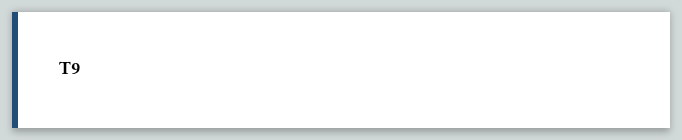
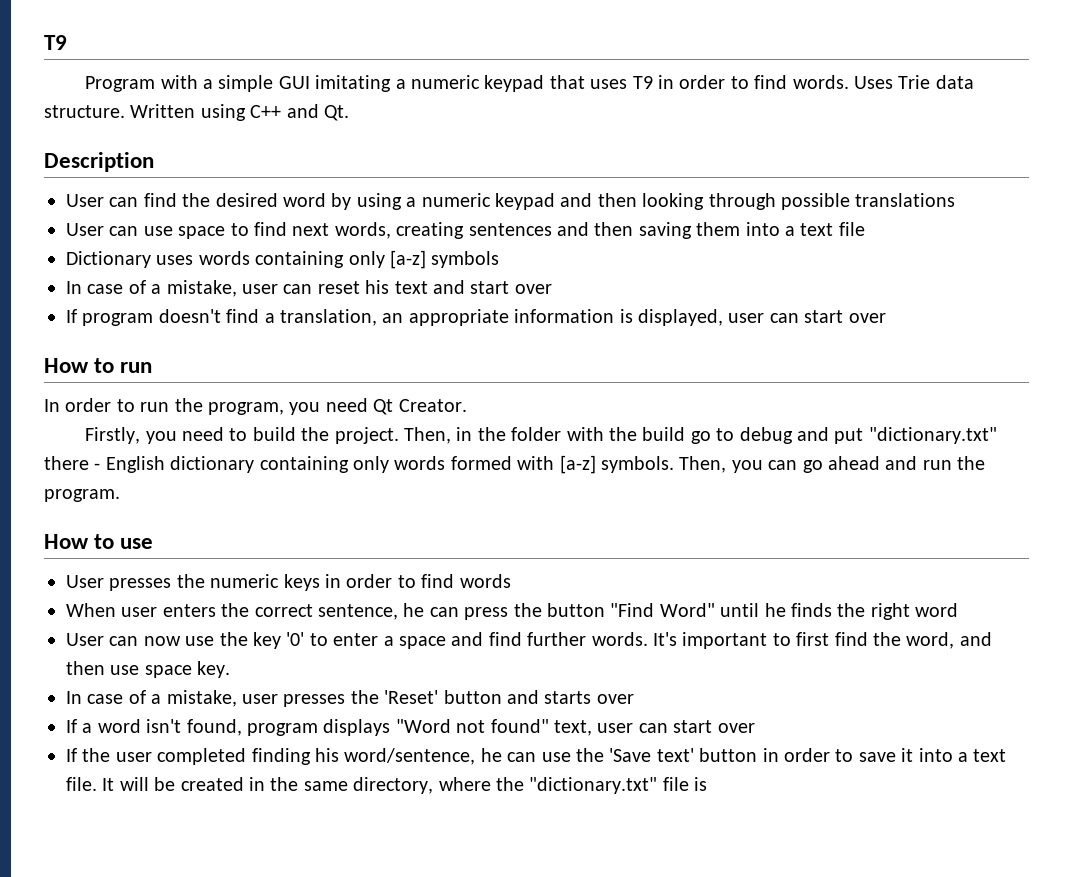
[59,61,80,74] T9 -> [44,35,67,50] [85,75,974,92] [44,104,349,121] [44,152,154,172] [66,193,956,210] [66,222,865,239] [66,250,500,269] [66,280,552,297] [66,309,886,326] [44,358,153,373] [44,398,467,415] [85,427,997,444] [44,455,986,474] [44,489,120,502] [44,534,154,549] [66,574,511,591] [66,603,959,620] [66,632,992,649] [66,661,231,678] [66,690,634,707] [66,719,755,736] [66,748,1007,765] [66,777,708,794] T9 // Program with a simple GUI imitating a numeric keypad that uses T9 in order to find words. Uses Trie data structure. Written using C++ and Qt. // Description // User can find the desired word by using a numeric keypad and then looking through possible translations // User can use space to find next words, creating sentences and then saving them into a text file // Dictionary uses words containing only [a-z] symbols // In case of a mistake, user can reset his text and start over // If program doesn't find a translation, an appropriate information is displayed, user can start over // How to run // In order to run the program, you need Qt Creator. // Firstly, you need to build the project. Then, in the folder with the build go to debug and put "dictionary.txt" there - English dictionary containing only words formed with [a-z] symbols. Then, you can go ahead and run the program. // How to use // User presses the numeric keys in order to find words // When user enters the correct sentence, he can press the button "Find Word" until he finds the right word // User can now use the key '0' to enter a space and find further words. It's important to first find the word, and then use space key. // In case of a mistake, user presses the 'Reset' button and starts over // If a word isn't found, program displays "Word not found" text, user can start over // If the user completed finding his word/sentence, he can use the 'Save text' button in order to save it into a text file. It will be created in the same directory, where the "dictionary.txt" file is

